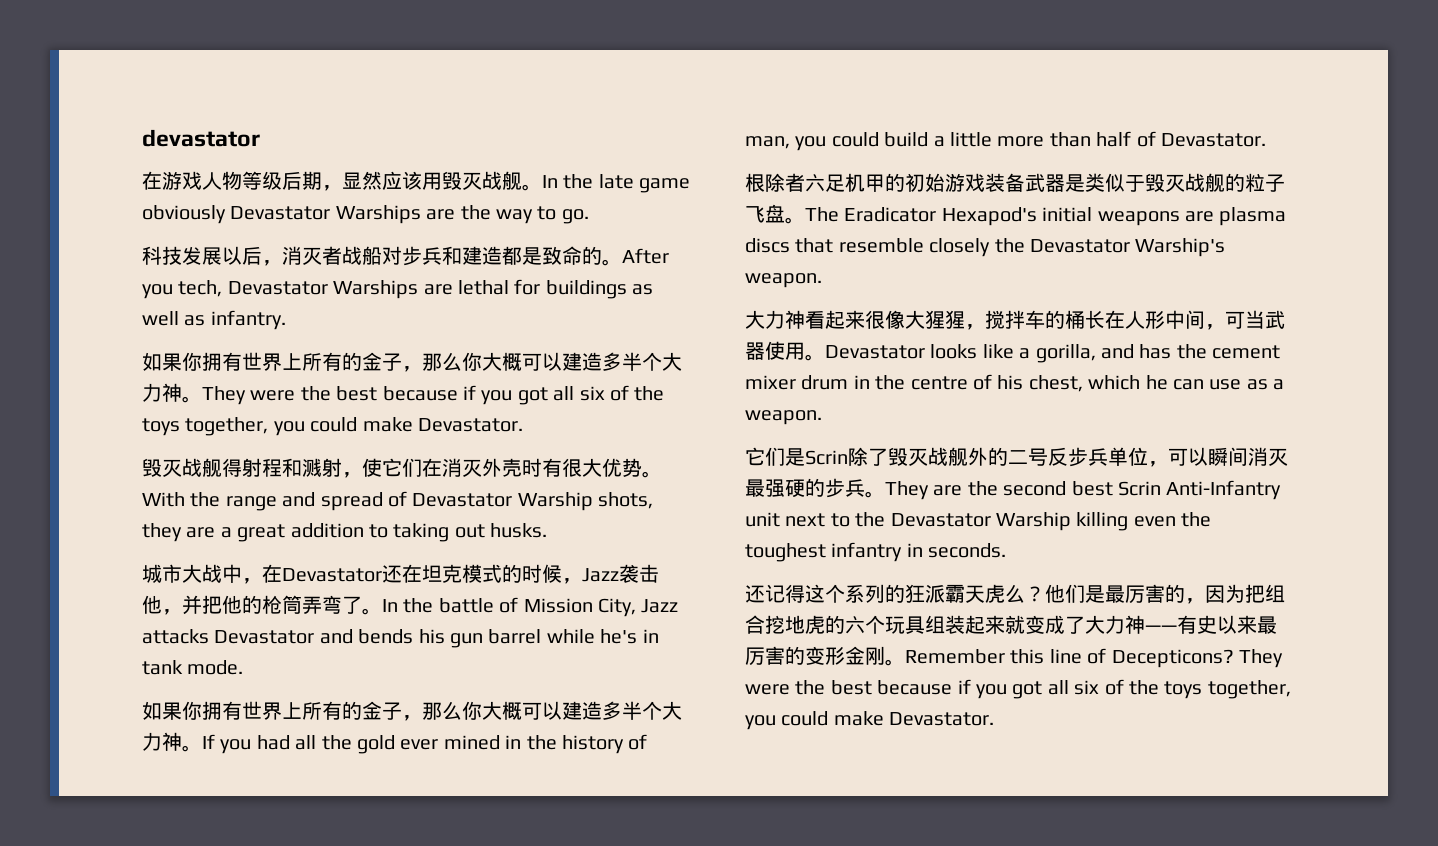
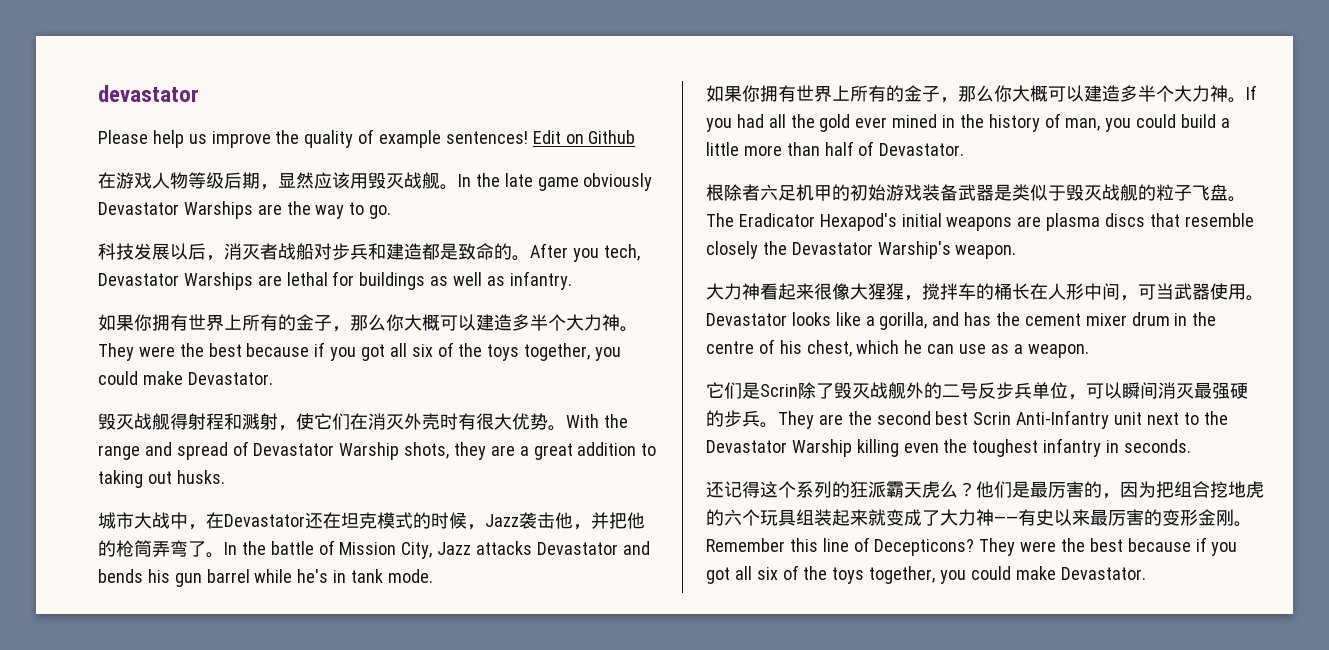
(260, 138) none -> [98,129,636,148] // Please help us improve the quality of example sentences! Edit on Github

